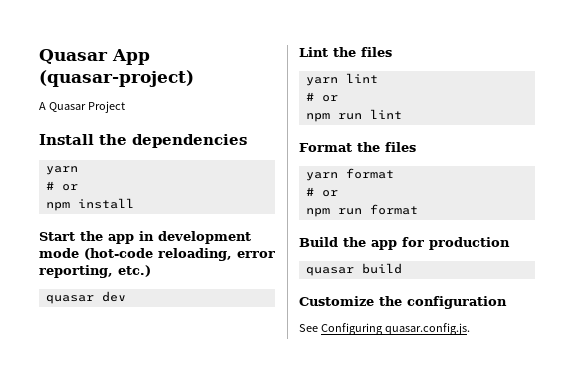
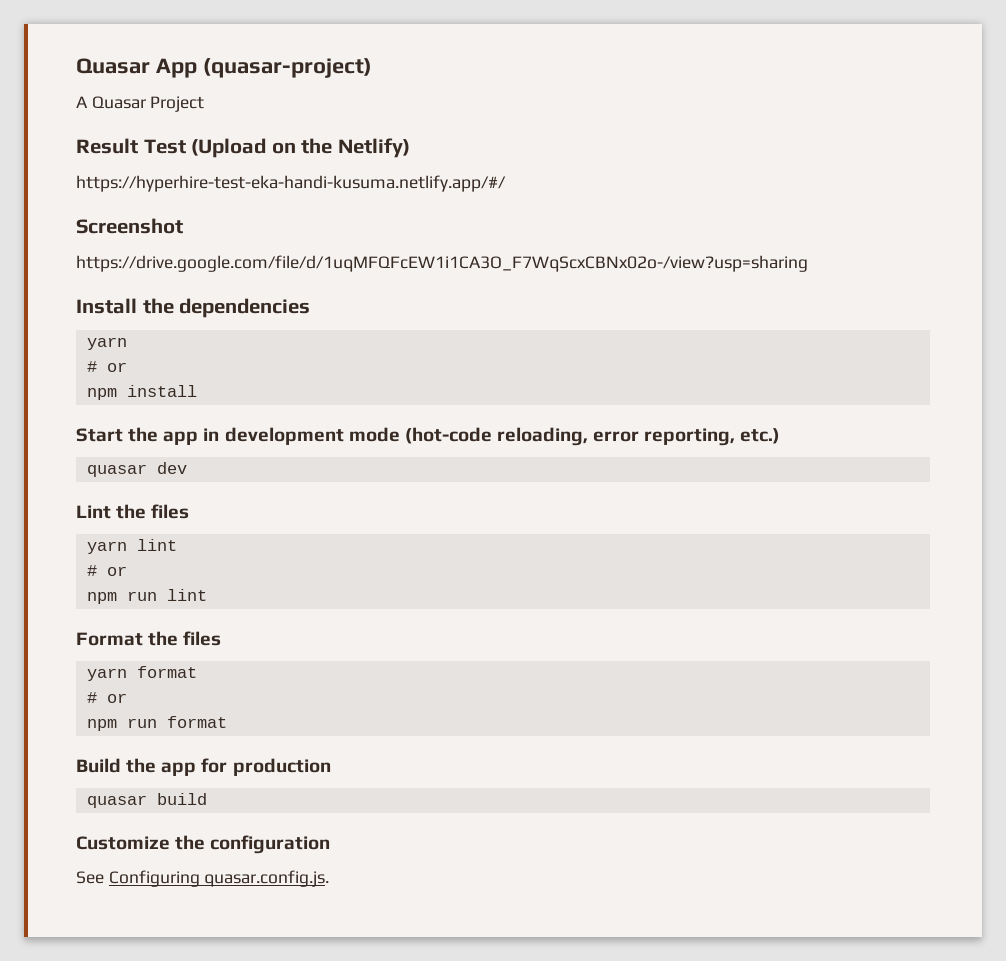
(125, 107) none -> [76,138,410,158] [76,175,506,192] [76,218,183,234] [76,255,808,272] // Result Test (Upload on the Netlify) // https://hyperhire-test-eka-handi-kusuma.netlify.app/#/ // Screenshot // https://drive.google.com/file/d/1uqMFQFcEW1i1CA3O_F7WqScxCBNx02o-/view?usp=sharing

